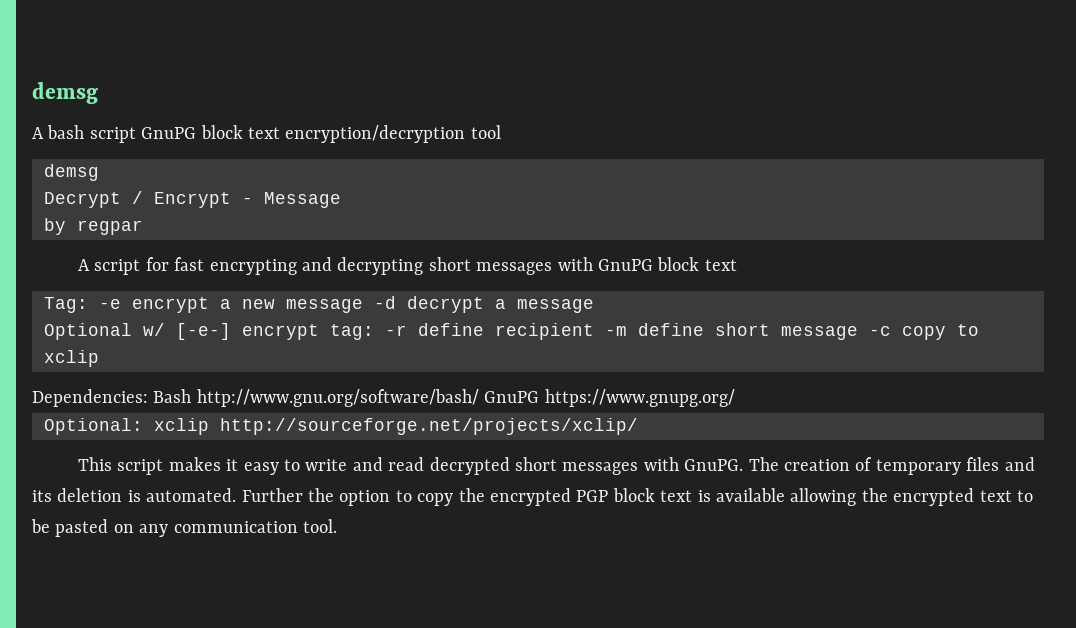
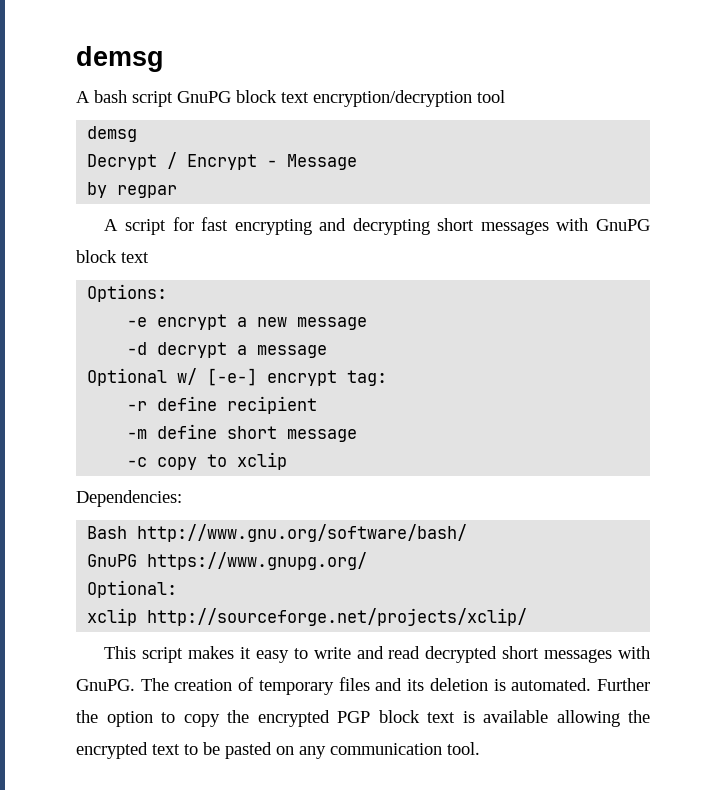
[44,297,88,313] Tag: -> [87,284,168,302] Options: //
(363, 306) none -> (368, 323) //
(374, 332) none -> (388, 378) //
(594, 331) none -> (318, 405) //
(858, 333) none -> (358, 435) //
(148, 398) none -> (182, 498) //
(479, 398) none -> (468, 533) //
(143, 426) none -> (178, 589) //

